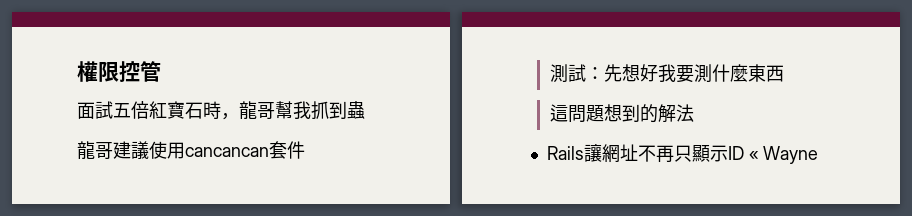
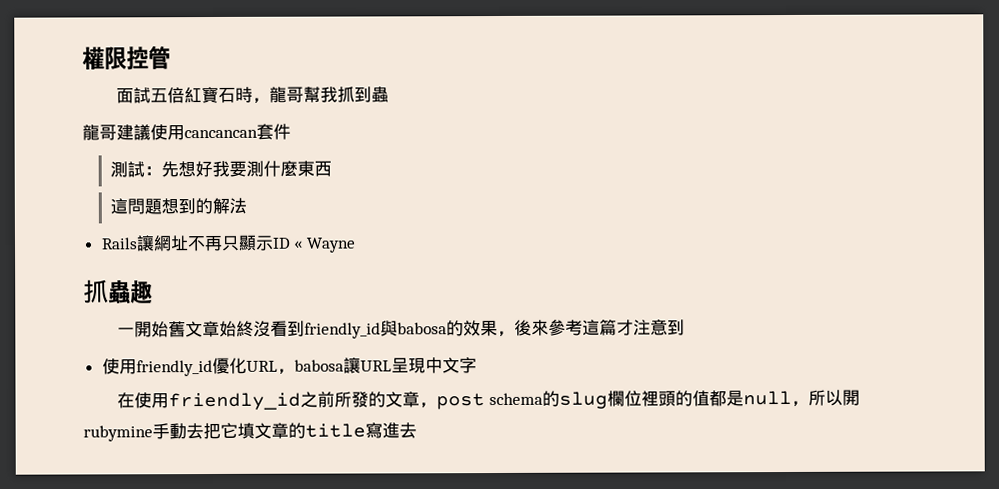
(818, 155) none -> [83,279,153,305] [116,318,685,339] [101,357,477,377] [116,389,860,411] [83,422,417,442] // 抓蟲趣 // 一開始舊文章始終沒看到friendly_id與babosa的效果，後來參考這篇才注意到 // 使用friendly_id優化URL，babosa讓URL呈現中文字 // 在使用friendly_id之前所發的文章，post schema的slug欄位裡頭的值都是null，所以開rubymine手動去把它填文章的title寫進去

